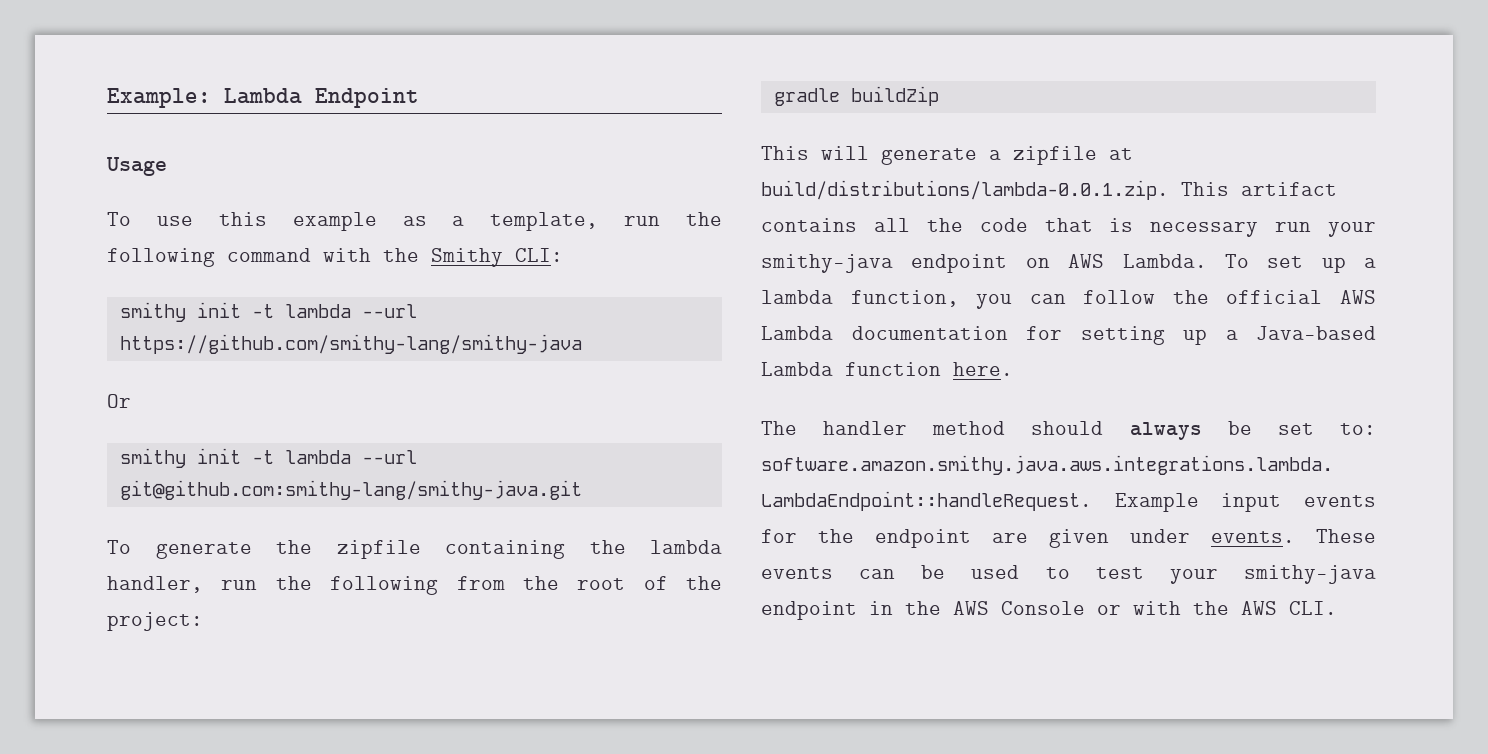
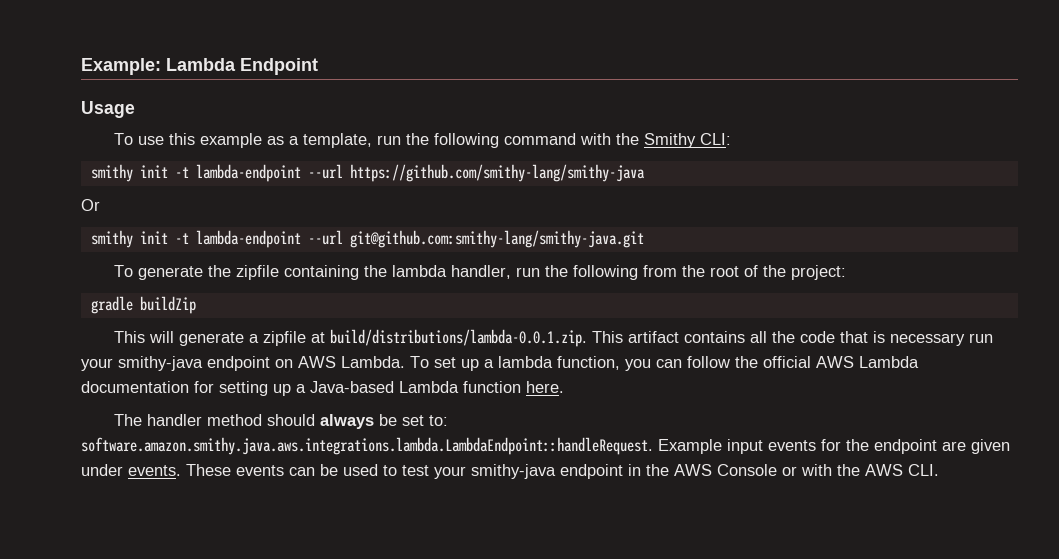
[284,304,351,318] lambda -> [195,164,301,182] lambda-endpoint
[284,450,351,464] lambda -> [195,230,301,248] lambda-endpoint

